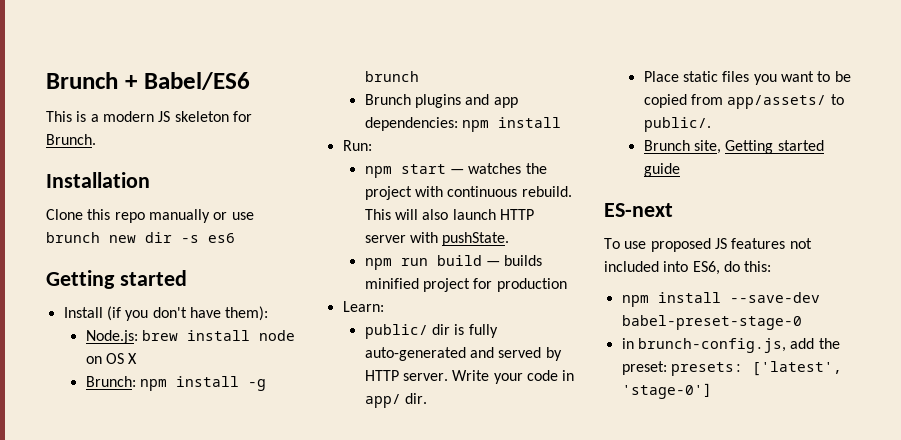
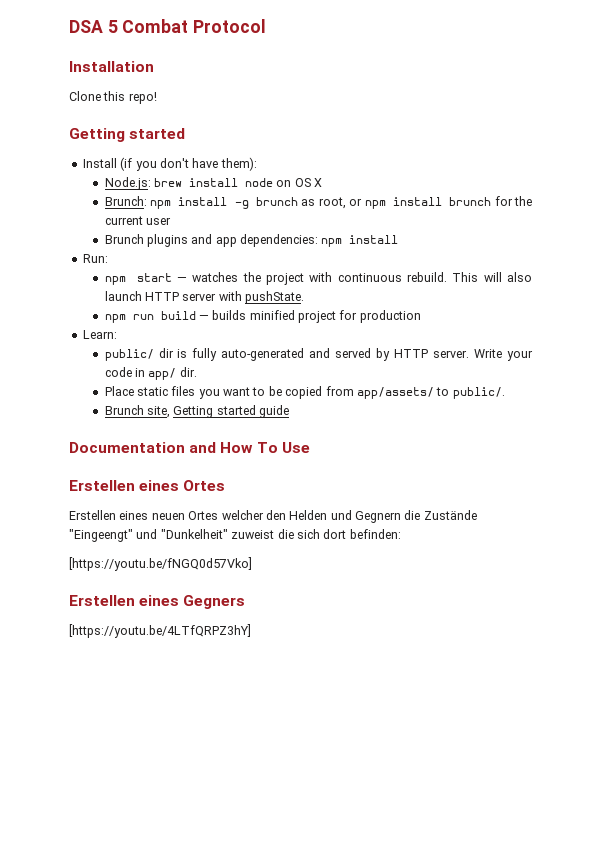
[46,72,250,90] [46,111,252,122] [46,134,96,145] [46,172,150,188] [46,209,254,223] [46,232,235,243] Brunch + Babel/ES6 // This is a modern JS skeleton for Brunch. // Installation // Clone this repo manually or use brunch new dir -s es6 -> [69,19,267,33] [69,61,154,72] [69,91,157,104] DSA 5 Combat Protocol // Installation // Clone this repo!
(419, 76) none -> [301,196,532,209] [104,216,171,225] as root, or npm install brunch for the current user
[604,203,673,217] [604,238,812,252] [604,261,772,275] [621,292,820,307] [621,315,802,330] [621,338,840,353] [621,361,842,376] [621,383,712,399] ES-next // To use proposed JS features not included into ES6, do this: // npm install --save-dev babel-preset-stage-0 // in brunch-config.js, add the preset: presets: ['latest', 'stage-0'] -> [69,442,310,453] [69,480,226,491] [69,510,477,523] [69,529,401,542] [69,557,252,571] [69,595,246,609] [69,624,251,638] Documentation and How To Use // Erstellen eines Ortes // Erstellen eines neuen Ortes welcher den Helden und Gegnern die Zustände "Eingeengt" und "Dunkelheit" zuweist die sich dort befinden: // [https://youtu.be/fNGQ0d57Vko] // Erstellen eines Gegners // [https://youtu.be/4LTfQRPZ3hY]

